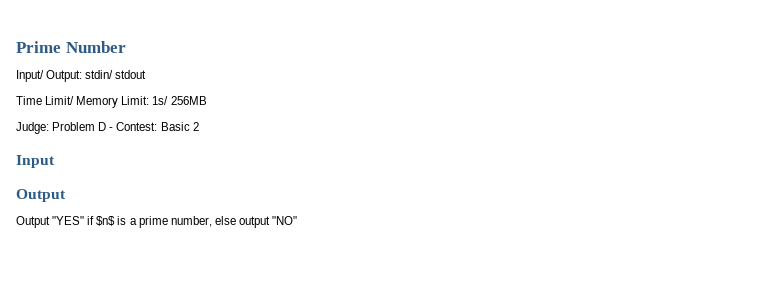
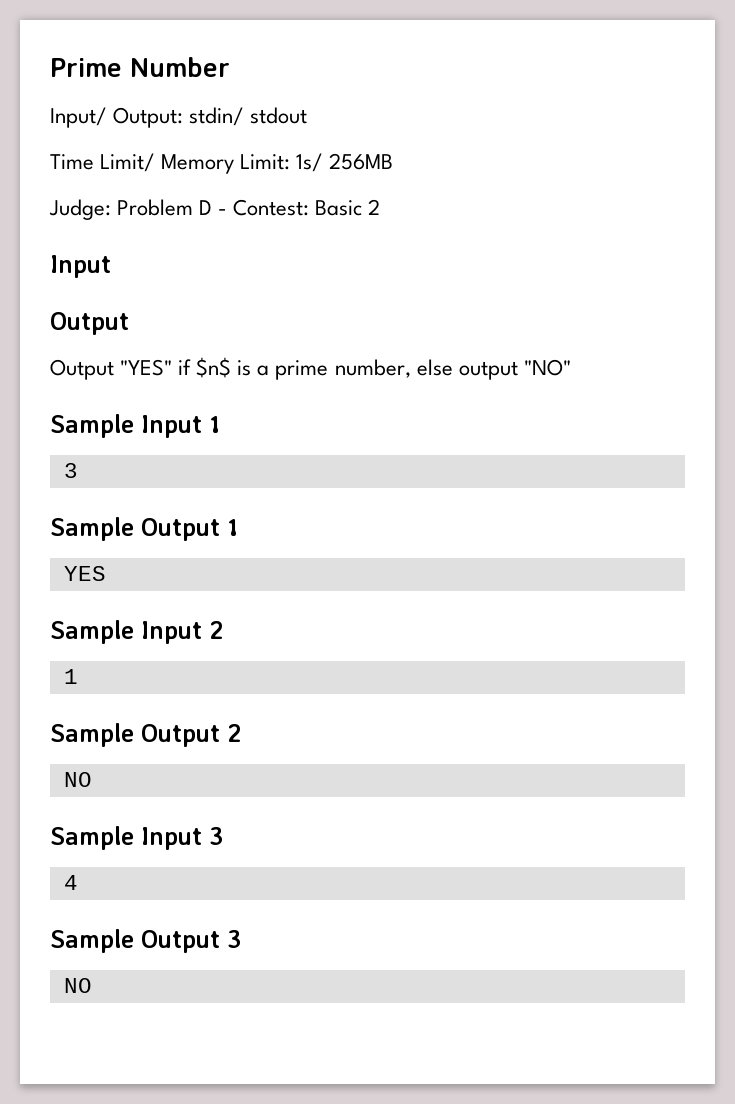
(298, 220) none -> [50,414,220,438] [63,463,78,478] [50,517,238,541] [63,566,106,581] [50,620,224,644] [63,669,78,684] [50,723,242,747] [63,772,92,787] [50,826,224,850] [63,875,78,890] [50,929,242,953] [63,978,92,993] // Sample Input 1 // 3 // Sample Output 1 // YES // Sample Input 2 // 1 // Sample Output 2 // NO // Sample Input 3 // 4 // Sample Output 3 // NO

